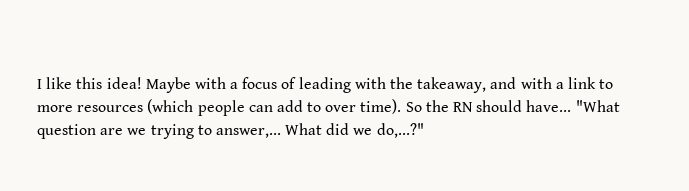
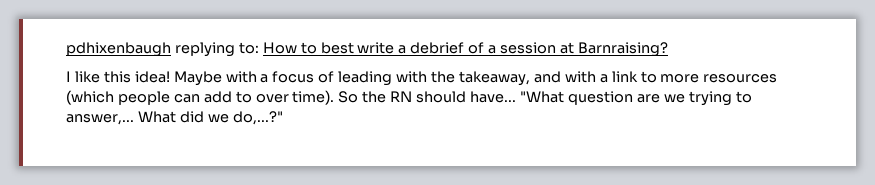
(37, 84) none -> [66,42,668,57] pdhixenbaugh replying to: How to best write a debrief of a session at Barnraising? //

